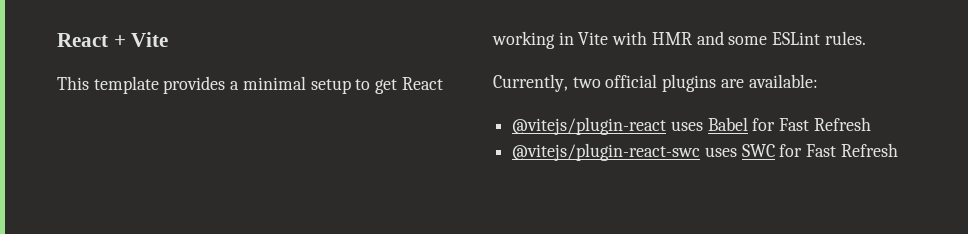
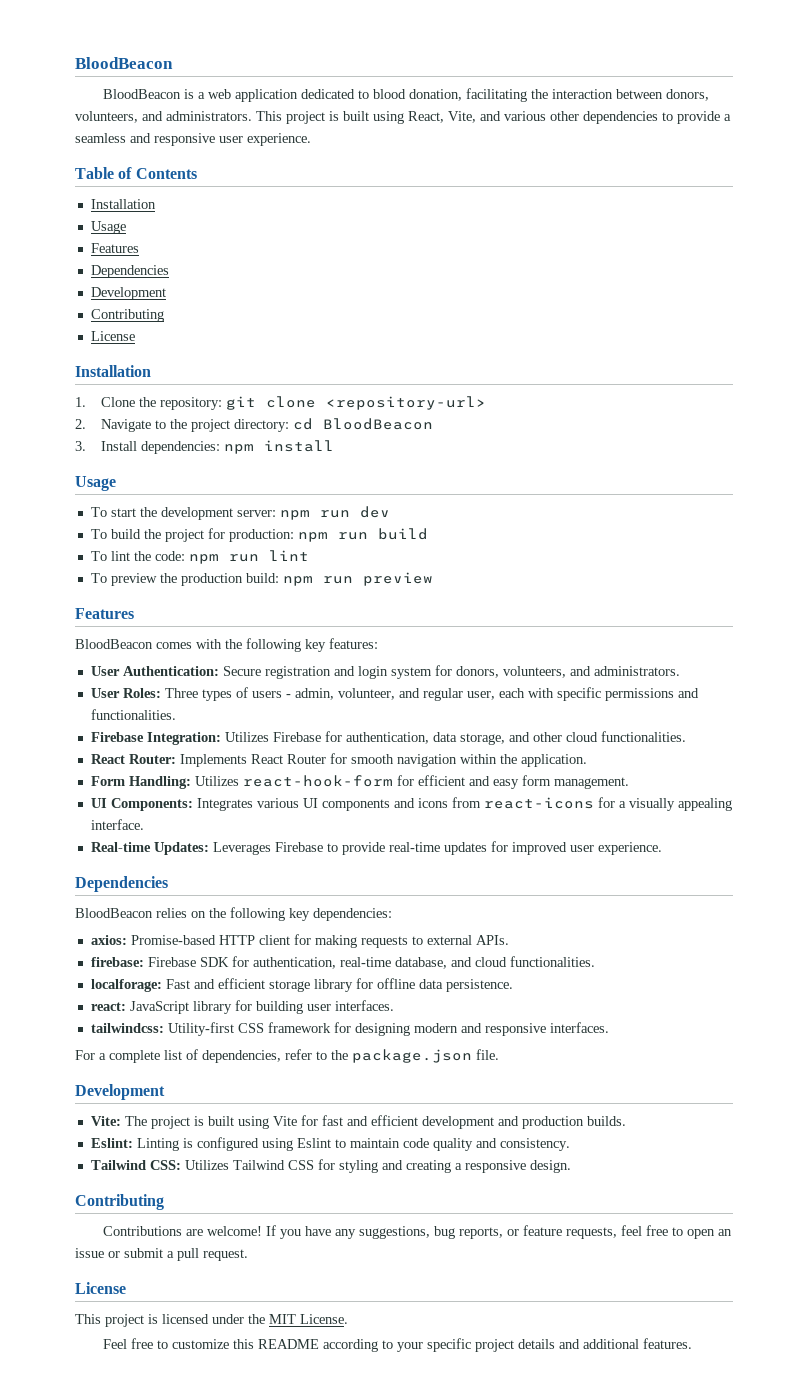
[57,32,169,47] [57,76,443,94] [492,31,866,49] [493,74,818,92] [512,117,871,135] [512,143,898,161] React + Vite // This template provides a minimal setup to get React working in Vite with HMR and some ESLint rules. // Currently, two official plugins are available: // @vitejs/plugin-react uses Babel for Fast Refresh // @vitejs/plugin-react-swc uses SWC for Fast Refresh -> [75,57,173,69] [103,88,710,102] [75,111,731,124] [75,133,311,146] [75,167,197,179] [90,199,156,209] [90,221,126,234] [90,243,139,253] [90,265,169,278] [90,287,166,300] [90,309,164,322] [90,331,135,341] [75,365,151,377] [75,396,486,410] [75,418,433,432] [75,440,334,454] [75,476,116,491] [90,506,390,520] [90,528,428,542] [90,550,309,564] [90,572,433,586] [75,608,134,619] [75,638,378,652] [90,665,680,679] [90,687,699,701] [90,709,176,720] [90,731,686,745] [90,753,587,767] [90,775,629,789] [90,797,732,811] [90,819,144,830] [90,841,662,855] [75,876,168,892] [75,907,392,921] [90,934,509,948] [90,956,595,969] [90,978,513,992] [90,1000,394,1014] [90,1022,609,1036] [75,1049,499,1063] [75,1084,165,1100] [90,1115,626,1129] [90,1137,570,1151] [90,1159,571,1173] [75,1194,164,1210] [103,1225,733,1239] [75,1248,248,1261] [75,1282,126,1294] [75,1314,348,1327] [103,1338,693,1352] BloodBeacon // BloodBeacon is a web application dedicated to blood donation, facilitating the interaction between donors, volunteers, and administrators. This project is built using React, Vite, and various other dependencies to provide a seamless and responsive user experience. // Table of Contents // Installation // Usage // Features // Dependencies // Development // Contributing // License // Installation // 1. Clone the repository: git clone <repository-url> // 2. Navigate to the project directory: cd BloodBeacon // 3. Install dependencies: npm install // Usage // To start the development server: npm run dev // To build the project for production: npm run build // To lint the code: npm run lint // To preview the production build: npm run preview // Features // BloodBeacon comes with the following key features: // User Authentication: Secure registration and login system for donors, volunteers, and administrators. // User Roles: Three types of users - admin, volunteer, and regular user, each with specific permissions and functionalities. // Firebase Integration: Utilizes Firebase for authentication, data storage, and other cloud functionalities. // React Router: Implements React Router for smooth navigation within the application. // Form Handling: Utilizes react-hook-form for efficient and easy form management. // UI Components: Integrates various UI components and icons from react-icons for a visually appealing interface. // Real-time Updates: Leverages Firebase to provide real-time updates for improved user experience. // Dependencies // BloodBeacon relies on the following key dependencies: // axios: Promise-based HTTP client for making requests to external APIs. // firebase: Firebase SDK for authentication, real-time database, and cloud functionalities. // localforage: Fast and efficient storage library for offline data persistence. // react: JavaScript library for building user interfaces. // tailwindcss: Utility-first CSS framework for designing modern and responsive interfaces. // For a complete list of dependencies, refer to the package.json file. // Development // Vite: The project is built using Vite for fast and efficient development and production builds. // Eslint: Linting is configured using Eslint to maintain code quality and consistency. // Tailwind CSS: Utilizes Tailwind CSS for styling and creating a responsive design. // Contributing // Contributions are welcome! If you have any suggestions, bug reports, or feature requests, feel free to open an issue or submit a pull request. // License // This project is licensed under the MIT License. // Feel free to customize this README according to your specific project details and additional features.

